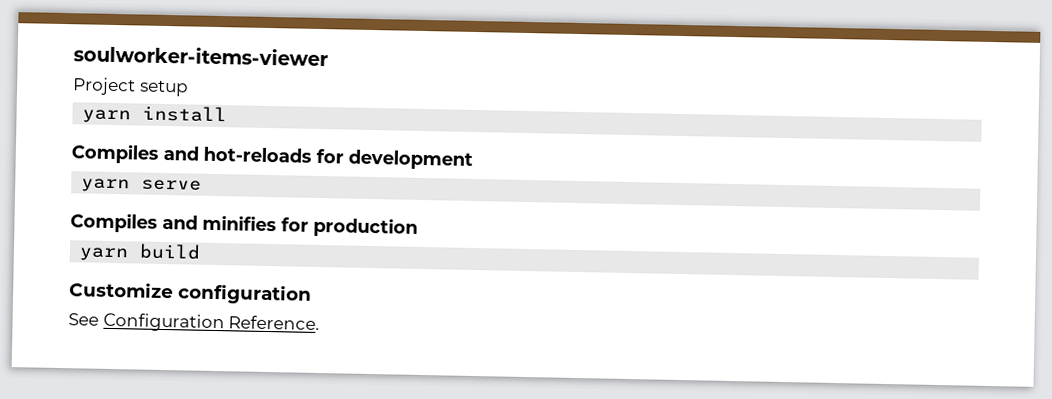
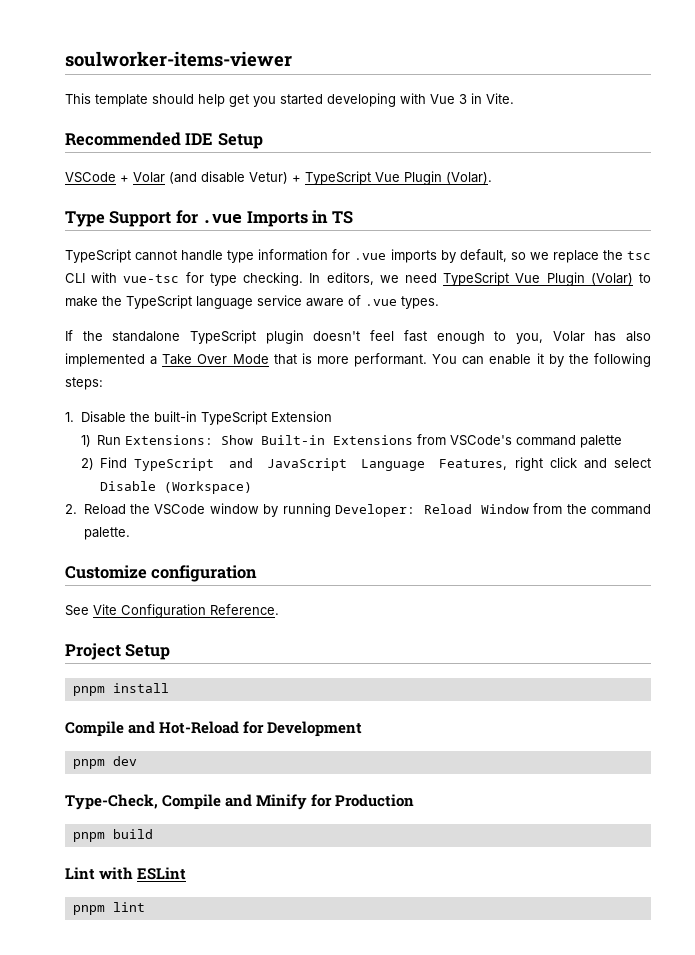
[72,77,189,97] [82,105,228,124] [71,143,473,170] [81,178,203,193] [70,212,418,238] [79,243,202,262] Project setup // yarn install // Compiles and hot-reloads for development // yarn serve // Compiles and minifies for production // yarn build -> [65,93,514,107] [65,132,263,149] [65,171,492,185] [65,210,353,227] [65,249,651,263] [65,272,651,286] [65,295,439,309] [65,330,651,344] [65,353,651,367] [65,377,103,390] [65,411,332,425] [80,434,623,448] [80,457,651,471] [100,481,253,494] [65,503,651,517] [83,527,130,540] This template should help get you started developing with Vue 3 in Vite. // Recommended IDE Setup // VSCode + Volar (and disable Vetur) + TypeScript Vue Plugin (Volar). // Type Support for .vue Imports in TS // TypeScript cannot handle type information for .vue imports by default, so we replace the tsc CLI with vue-tsc for type checking. In editors, we need TypeScript Vue Plugin (Volar) to make the TypeScript language service aware of .vue types. // If the standalone TypeScript plugin doesn't feel fast enough to you, Volar has also implemented a Take Over Mode that is more performant. You can enable it by the following steps: // 1. Disable the built-in TypeScript Extension // 1) Run Extensions: Show Built-in Extensions from VSCode's command palette // 2) Find TypeScript and JavaScript Language Features, right click and select Disable (Workspace) // 2. Reload the VSCode window by running Developer: Reload Window from the command palette.
(99, 319) none -> [93,604,117,615] Vite
(321, 323) none -> [65,643,171,660] [72,683,169,696] [65,721,363,737] [72,756,137,769] [65,794,415,810] [72,829,153,842] [65,867,187,880] [72,902,145,915] // Project Setup // pnpm install // Compile and Hot-Reload for Development // pnpm dev // Type-Check, Compile and Minify for Production // pnpm build // Lint with ESLint // pnpm lint

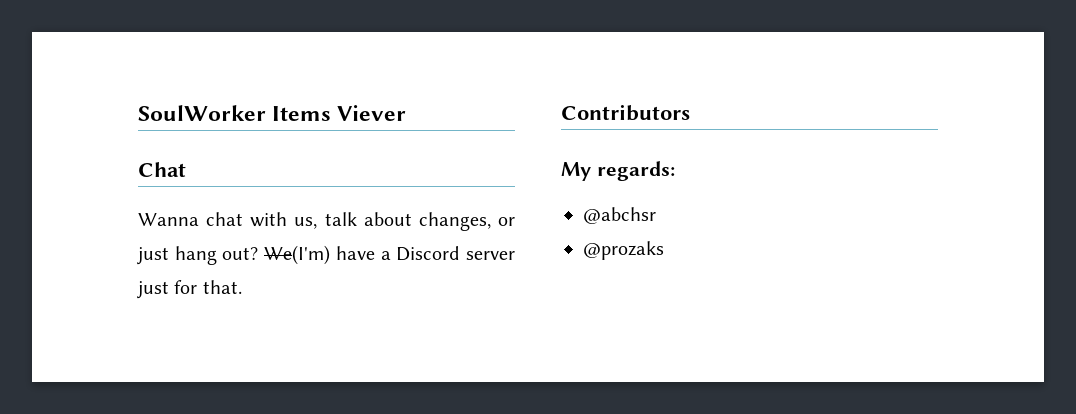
[65,51,292,67] [65,93,514,107] [65,132,263,149] [65,171,492,185] [65,210,353,227] [65,249,651,263] [65,272,651,286] [65,295,439,309] [65,330,651,344] [65,353,651,367] [65,377,103,390] [65,411,332,425] [80,434,623,448] [80,457,651,471] [100,481,253,494] [65,503,651,517] [83,527,130,540] [65,565,258,582] [65,604,279,618] [65,643,171,660] [72,683,169,696] [65,721,363,737] [72,756,137,769] [65,794,415,810] [72,829,153,842] [65,867,187,880] [72,902,145,915] soulworker-items-viewer // This template should help get you started developing with Vue 3 in Vite. // Recommended IDE Setup // VSCode + Volar (and disable Vetur) + TypeScript Vue Plugin (Volar). // Type Support for .vue Imports in TS // TypeScript cannot handle type information for .vue imports by default, so we replace the tsc CLI with vue-tsc for type checking. In editors, we need TypeScript Vue Plugin (Volar) to make the TypeScript language service aware of .vue types. // If the standalone TypeScript plugin doesn't feel fast enough to you, Volar has also implemented a Take Over Mode that is more performant. You can enable it by the following steps: // 1. Disable the built-in TypeScript Extension // 1) Run Extensions: Show Built-in Extensions from VSCode's command palette // 2) Find TypeScript and JavaScript Language Features, right click and select Disable (Workspace) // 2. Reload the VSCode window by running Developer: Reload Window from the command palette. // Customize configuration // See Vite Configuration Reference. // Project Setup // pnpm install // Compile and Hot-Reload for Development // pnpm dev // Type-Check, Compile and Minify for Production // pnpm build // Lint with ESLint // pnpm lint -> [138,105,407,121] [138,162,186,177] [138,212,515,231] [137,245,515,265] [137,280,242,299] [561,104,690,121] [561,161,675,181] [583,207,656,224] [583,241,664,260] SoulWorker Items Viever // Chat // Wanna chat with us, talk about changes, or just hang out? We(I'm) have a Discord server just for that. // Contributors // My regards: // @abchsr // @prozaks

